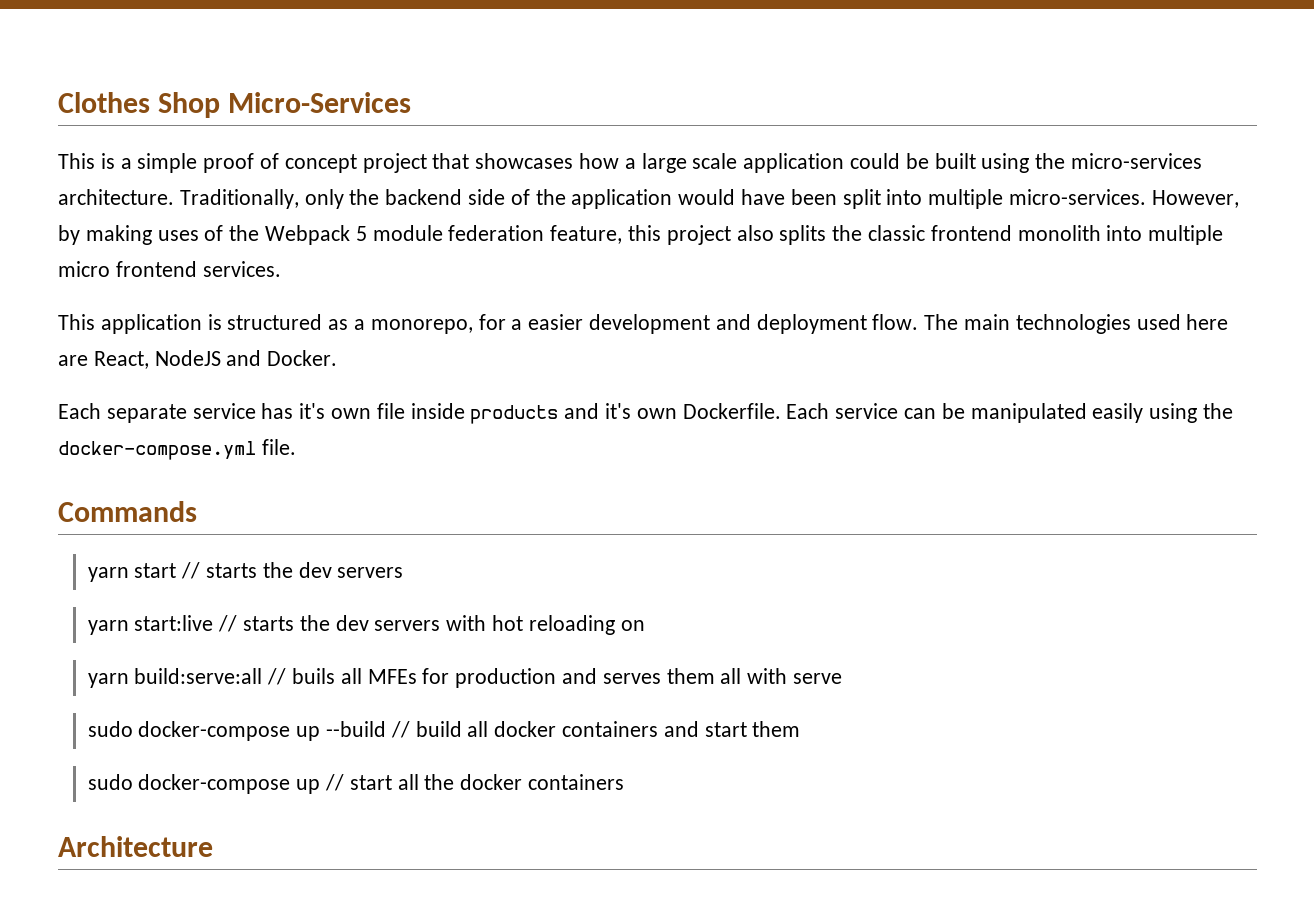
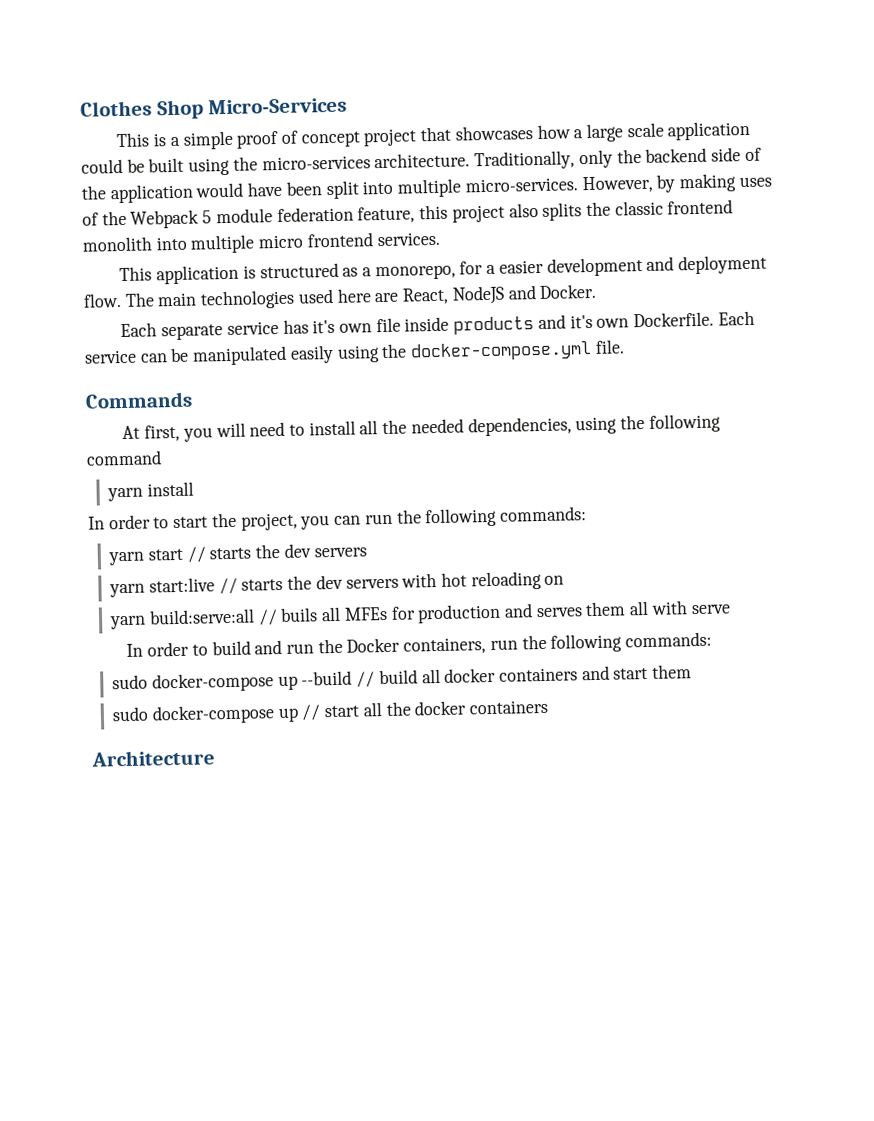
(197, 511) none -> [122,413,721,442] [86,450,162,466] [107,481,194,502] [88,506,587,531] // At first, you will need to install all the needed dependencies, using the following command // yarn install // In order to start the project, you can run the following commands:
(843, 678) none -> [126,631,713,657] // In order to build and run the Docker containers, run the following commands:

